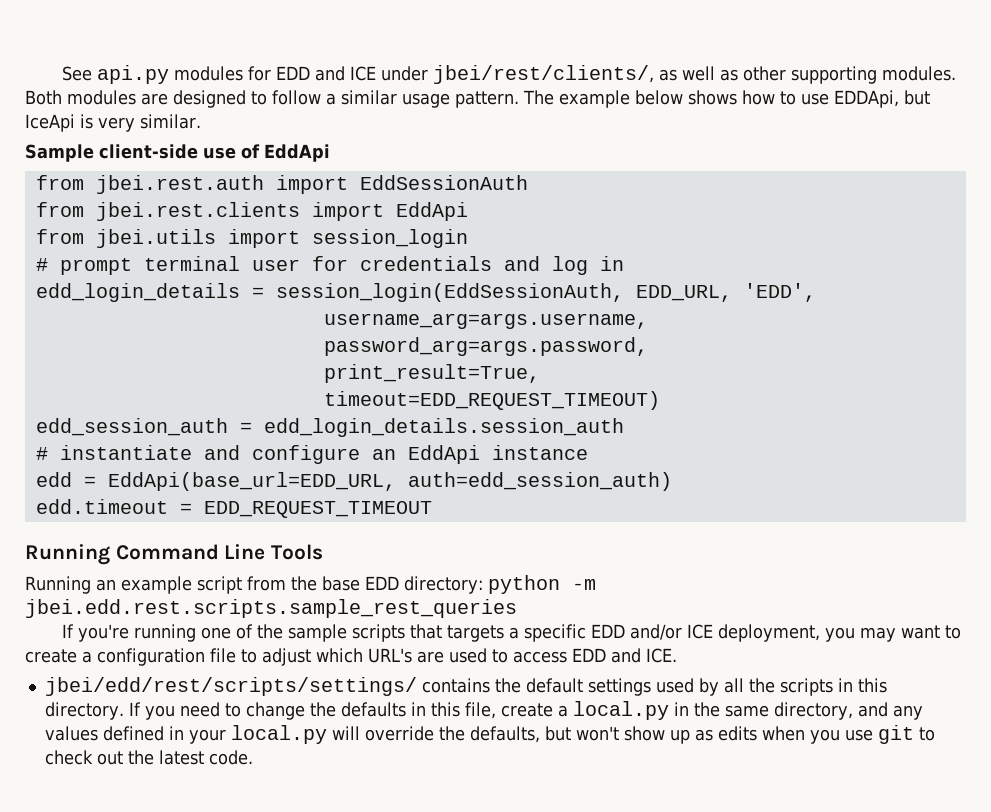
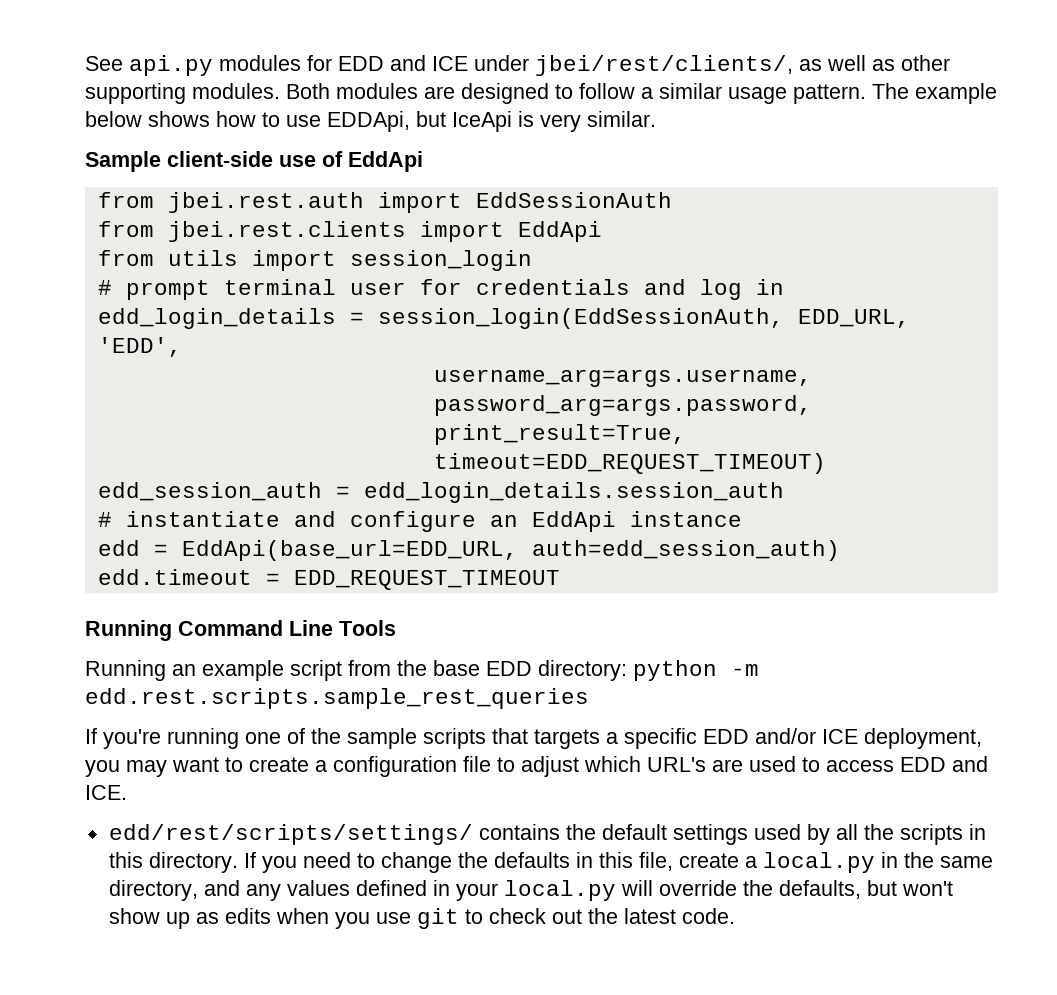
[95,229,216,248] jbei.utils -> [167,250,238,266] utils
[25,599,517,618] jbei.edd.rest.scripts.sample_rest_queries -> [85,688,589,709] edd.rest.scripts.sample_rest_queries
[44,677,417,696] jbei/edd/rest/scripts/settings/ -> [108,824,473,845] edd/rest/scripts/settings/

